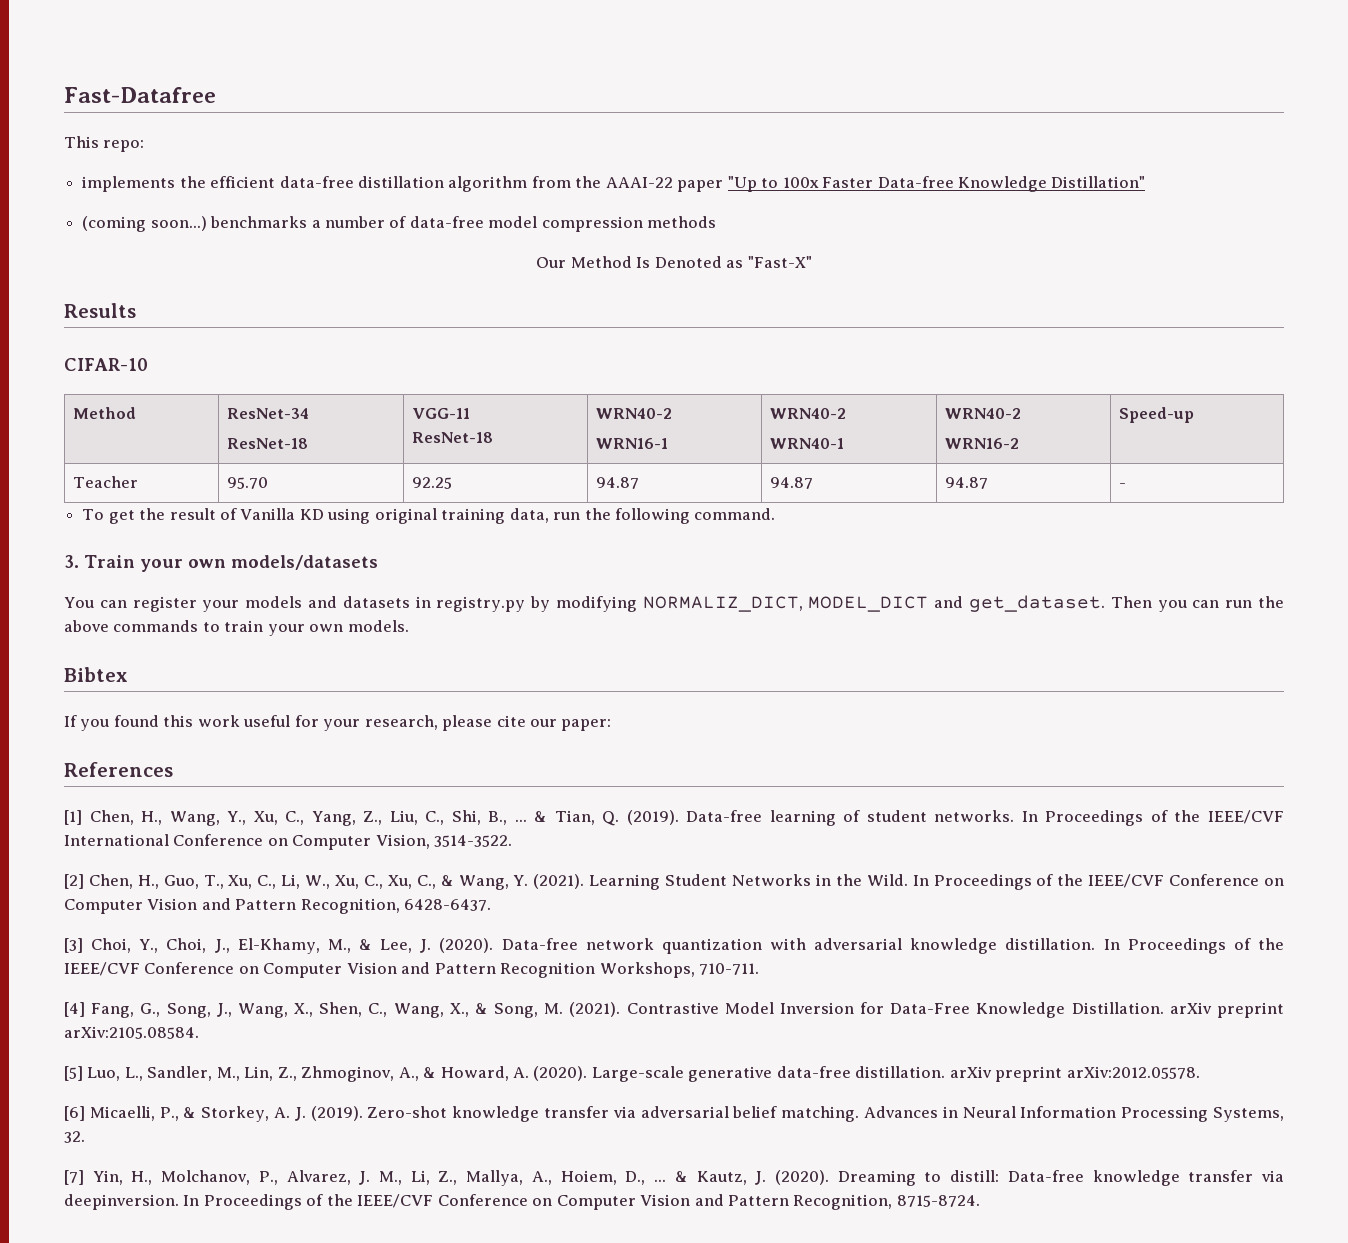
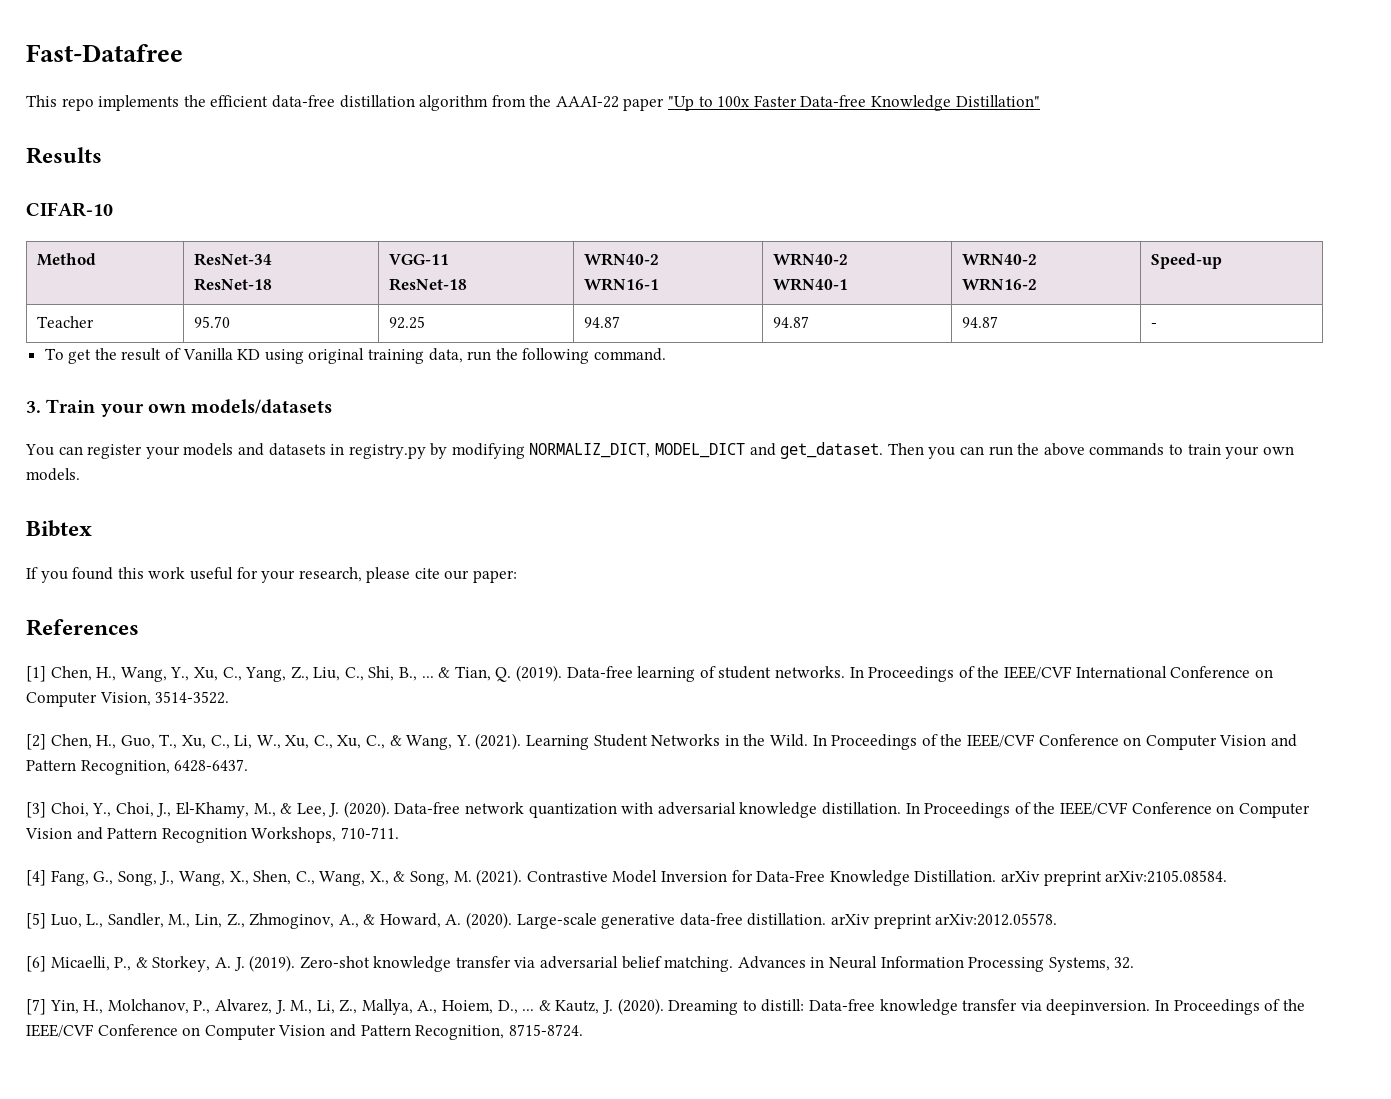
[103,140,145,152] repo: // -> [61,98,94,111] repo
[82,216,717,232] [536,256,812,268] // (coming soon...) benchmarks a number of data-free model compression methods // Our Method Is Denoted as "Fast-X" -> (1040, 101) none

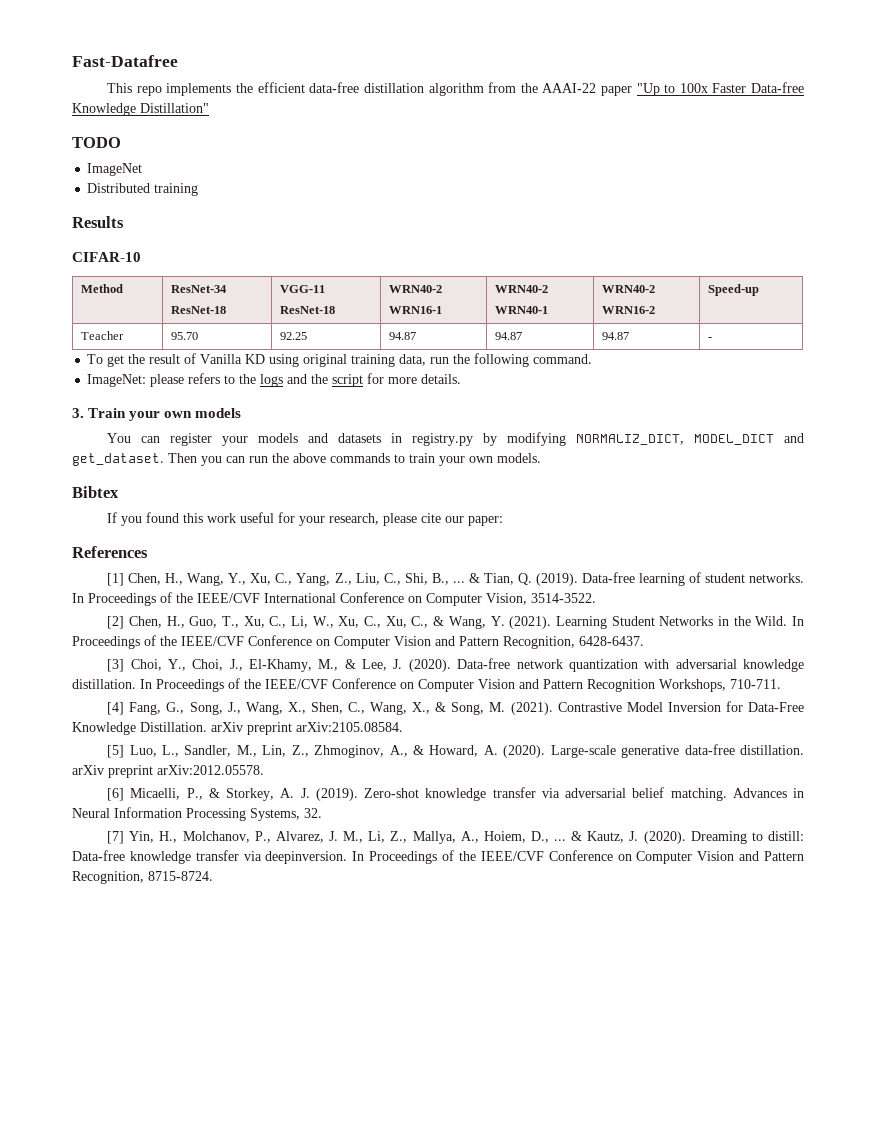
(1040, 101) none -> [72,137,121,148] [87,163,143,176] [87,183,199,196] // TODO // ImageNet // Distributed training
(666, 354) none -> [87,373,462,387] // ImageNet: please refers to the logs and the script for more details.
[191,399,333,414] models/datasets -> [195,408,242,418] models

